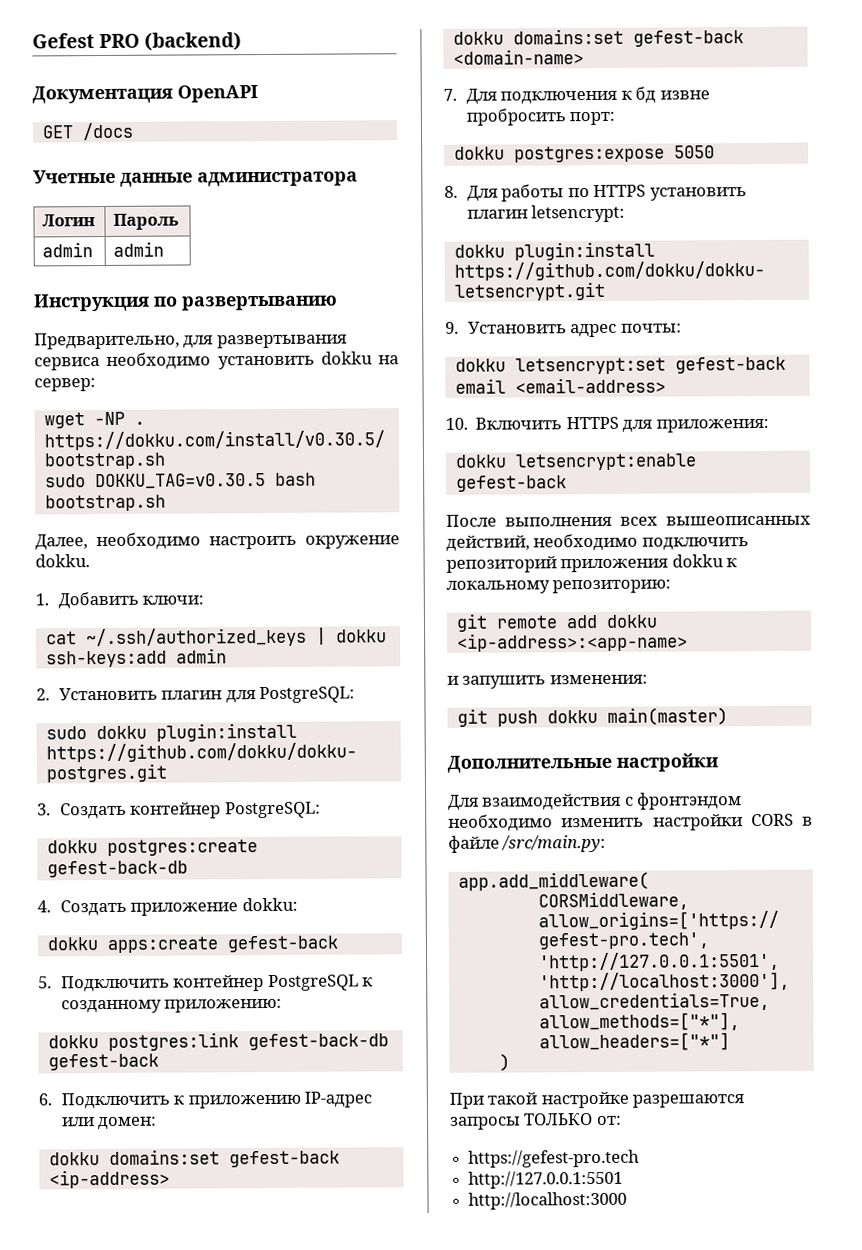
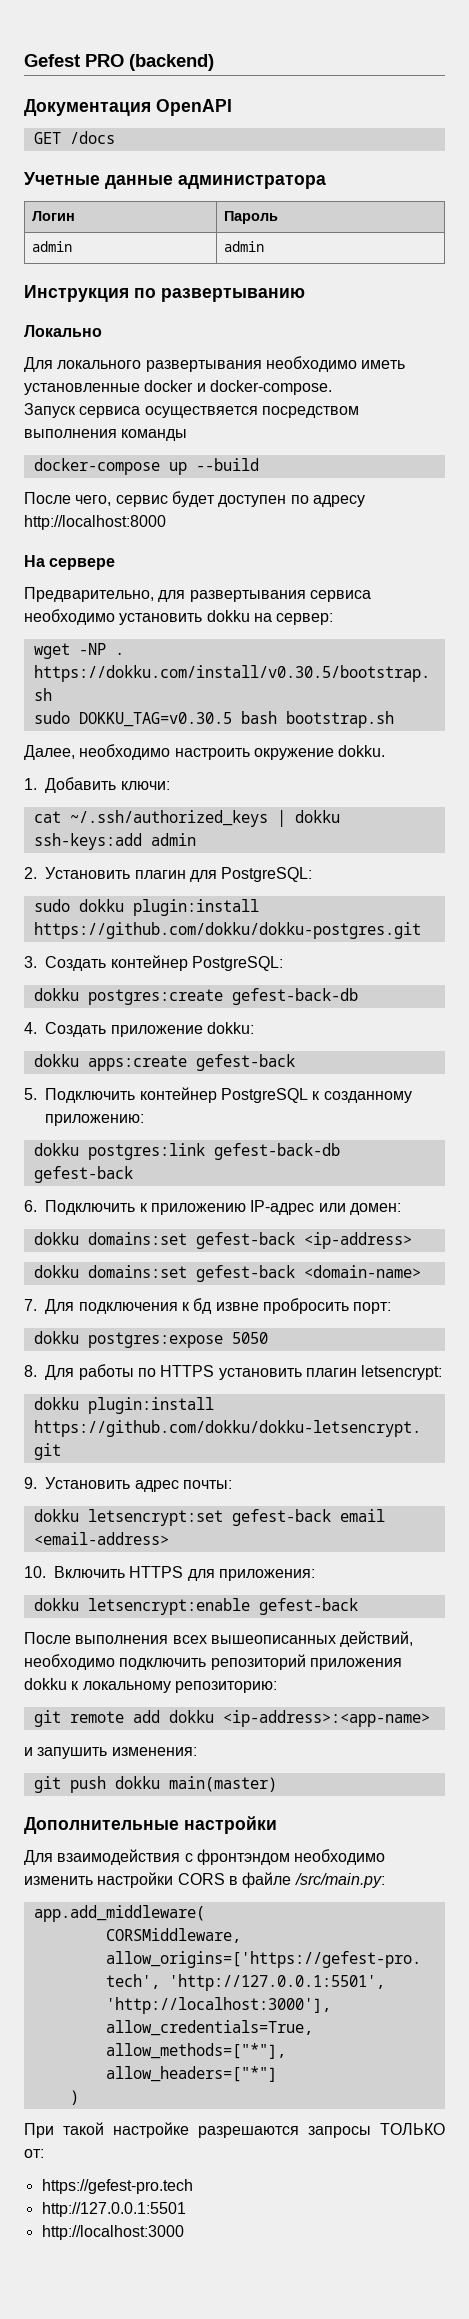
(338, 303) none -> [24,325,102,337] [24,356,406,372] [24,380,332,395] [24,403,359,418] [24,429,188,441] [33,458,259,475] [24,491,365,507] [24,515,166,530] [24,555,116,570] // Локально // Для локального развертывания необходимо иметь установленные docker и docker-compose. // Запуск сервиса осуществяется посредством выполнения команды // docker-compose up --build // После чего, сервис будет доступен по адресу http://localhost:8000 // На сервере

